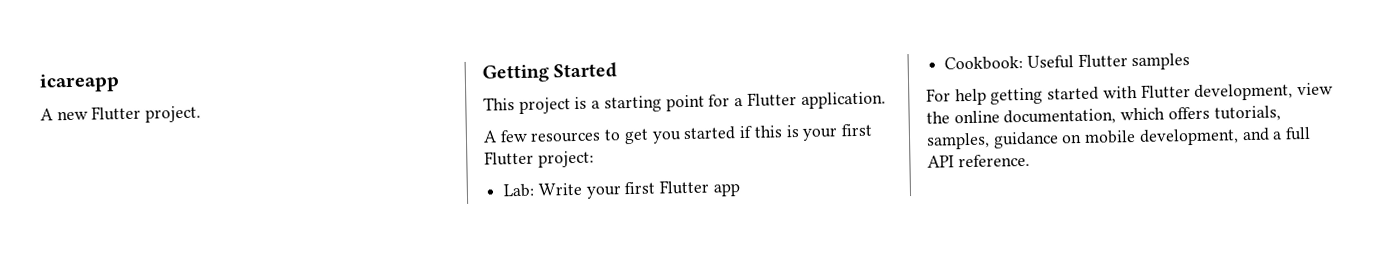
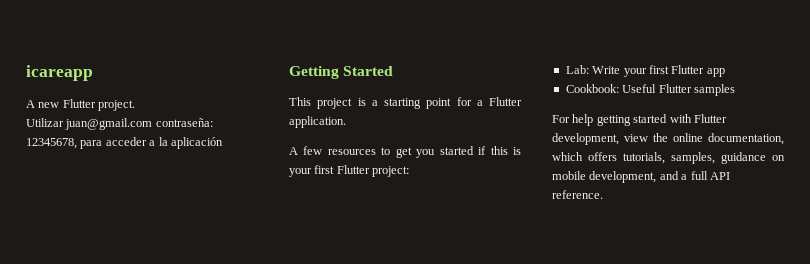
(202, 114) none -> [26,118,213,130] [26,137,223,149] // Utilizar juan@gmail.com contraseña: 12345678, para acceder a la aplicación

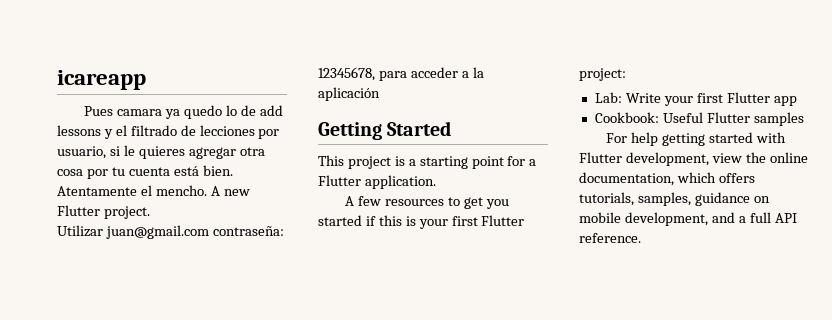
(93, 73) none -> [84,105,283,119] [57,125,280,139] [57,145,265,159] [57,165,233,179] [57,185,207,196] Pues camara ya quedo lo de add lessons y el filtrado de lecciones por usuario, si le quieres agregar otra cosa por tu cuenta está bien. Atentamente el mencho.

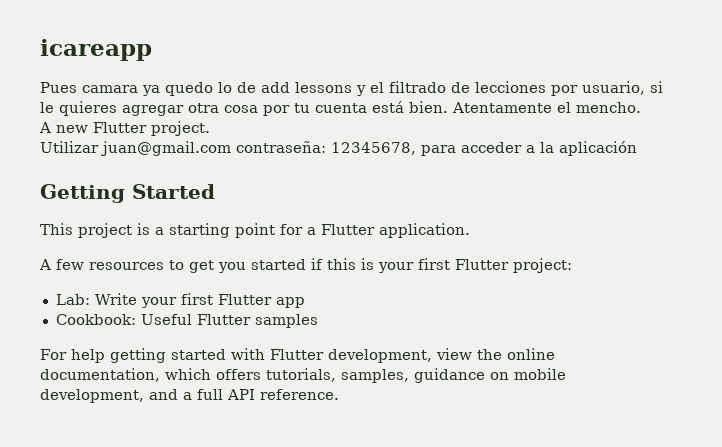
(207, 190) none -> (641, 107) //

